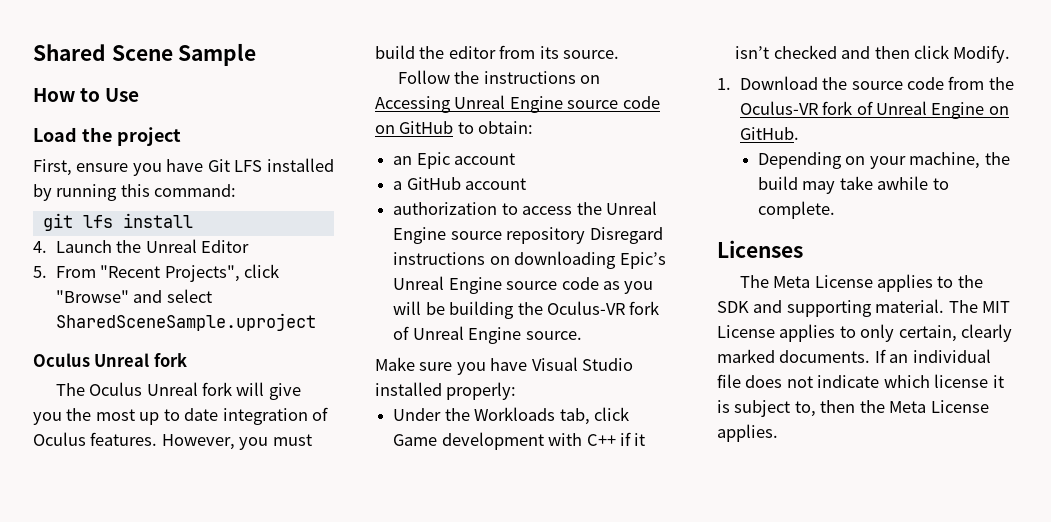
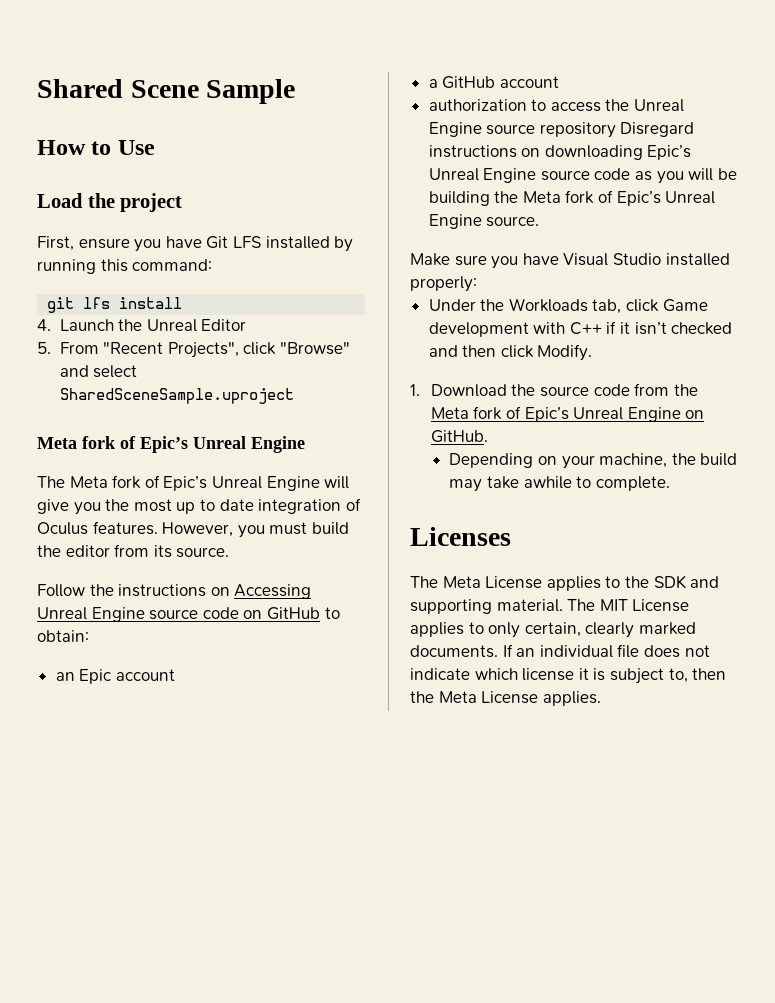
[33,353,187,367] [55,382,233,396] Oculus Unreal fork // The Oculus Unreal fork -> [37,436,305,453] [37,475,320,491] Meta fork of Epic’s Unreal Engine // The Meta fork of Epic’s Unreal Engine
[546,301,660,315] [393,326,410,340] Oculus-VR fork of -> [522,190,661,206] Meta fork of Epic’s
[739,101,873,115] Oculus-VR fork of -> [430,406,569,422] Meta fork of Epic’s

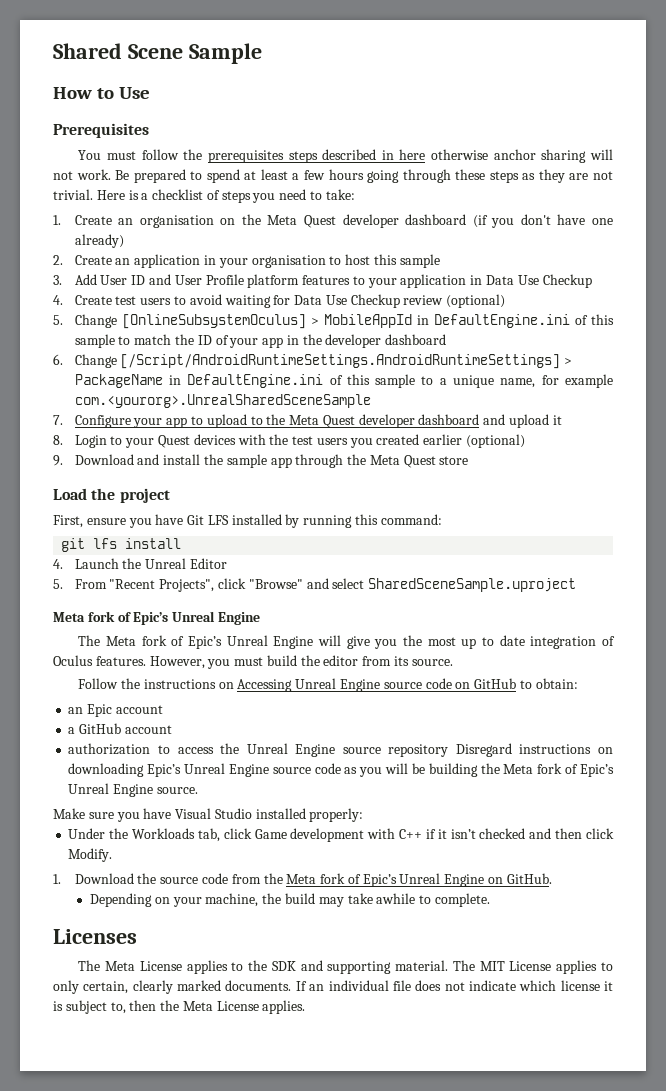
(155, 147) none -> [53,123,149,138] [78,149,613,163] [53,169,613,183] [53,189,355,203] [53,214,613,228] [74,234,124,248] [53,254,440,268] [53,274,592,288] [53,294,506,308] [53,314,614,329] [74,334,447,348] [53,354,573,369] [74,374,614,388] [74,394,371,408] [53,414,562,428] [53,434,526,448] [53,454,469,468] // Prerequisites // You must follow the prerequisites steps described in here otherwise anchor sharing will not work. Be prepared to spend at least a few hours going through these steps as they are not trivial. Here is a checklist of steps you need to take: // 1. Create an organisation on the Meta Quest developer dashboard (if you don't have one already) // 2. Create an application in your organisation to host this sample // 3. Add User ID and User Profile platform features to your application in Data Use Checkup // 4. Create test users to avoid waiting for Data Use Checkup review (optional) // 5. Change [OnlineSubsystemOculus] > MobileAppId in DefaultEngine.ini of this sample to match the ID of your app in the developer dashboard // 6. Change [/Script/AndroidRuntimeSettings.AndroidRuntimeSettings] > PackageName in DefaultEngine.ini of this sample to a unique name, for example com.<yourorg>.UnrealSharedSceneSample // 7. Configure your app to upload to the Meta Quest developer dashboard and upload it // 8. Login to your Quest devices with the test users you created earlier (optional) // 9. Download and install the sample app through the Meta Quest store

